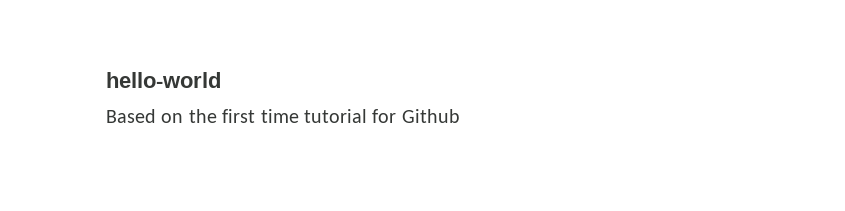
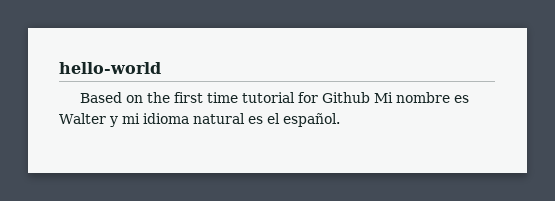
(460, 116) none -> [373,92,469,103] [59,113,340,127] Mi nombre es Walter y mi idioma natural es el español.

